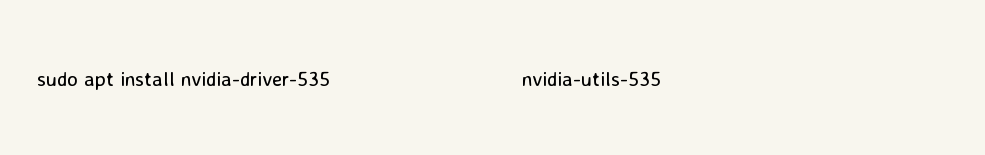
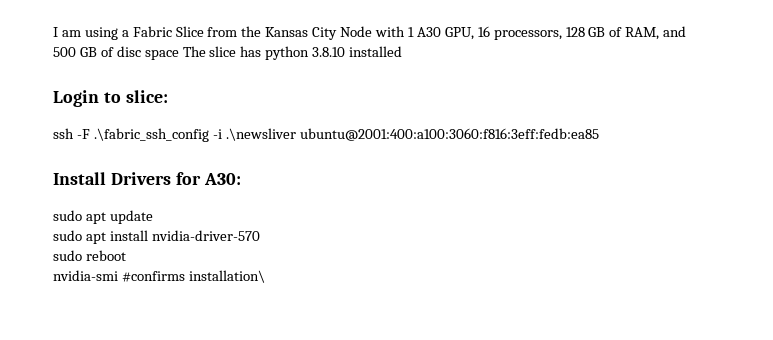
[37,71,661,90] sudo apt install nvidia-driver-535 nvidia-utils-535 -> [53,26,687,40] [53,46,403,60] [53,90,168,107] [53,128,599,142] [53,172,241,185] [53,210,153,224] [53,230,260,244] [53,250,126,261] [53,270,265,283] I am using a Fabric Slice from the Kansas City Node with 1 A30 GPU, 16 processors, 128 GB of RAM, and 500 GB of disc space The slice has python 3.8.10 installed // Login to slice: // ssh -F .\fabric_ssh_config -i .\newsliver ubuntu@2001:400:a100:3060:f816:3eff:fedb:ea85 // Install Drivers for A30: // sudo apt update // sudo apt install nvidia-driver-570 // sudo reboot // nvidia-smi #confirms installation\

